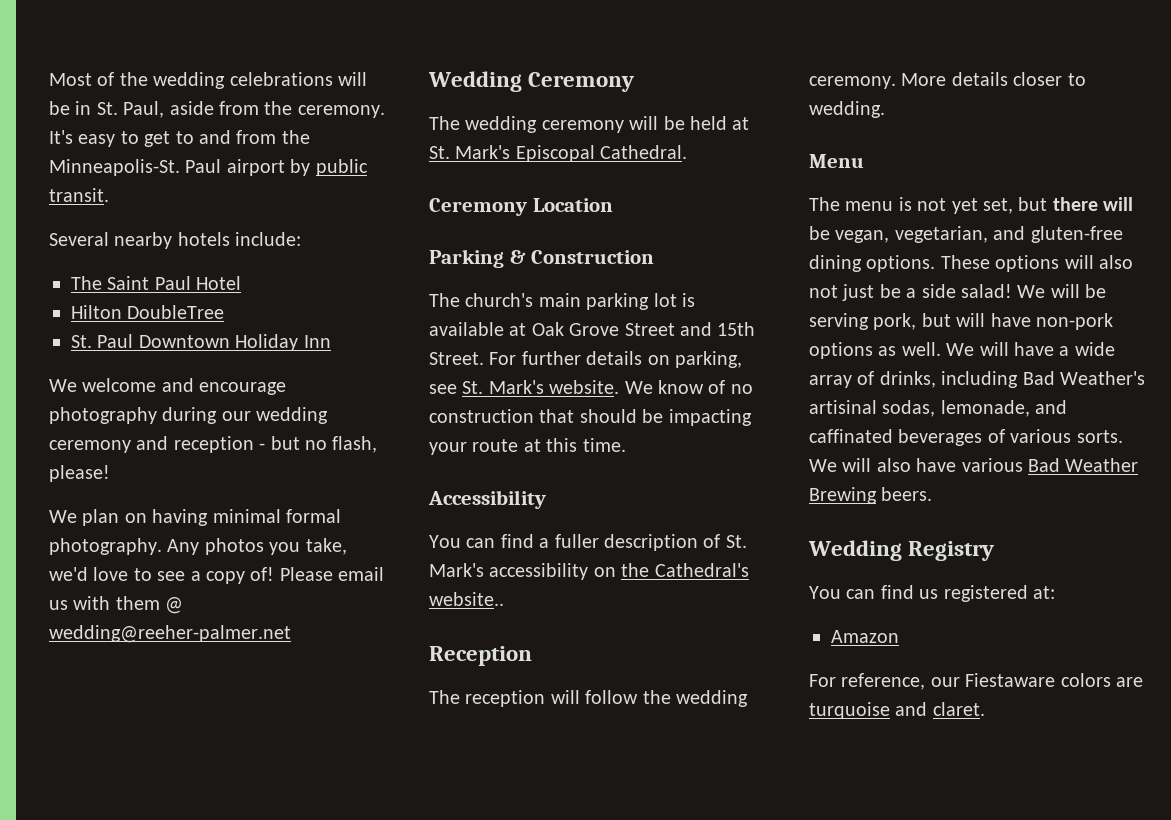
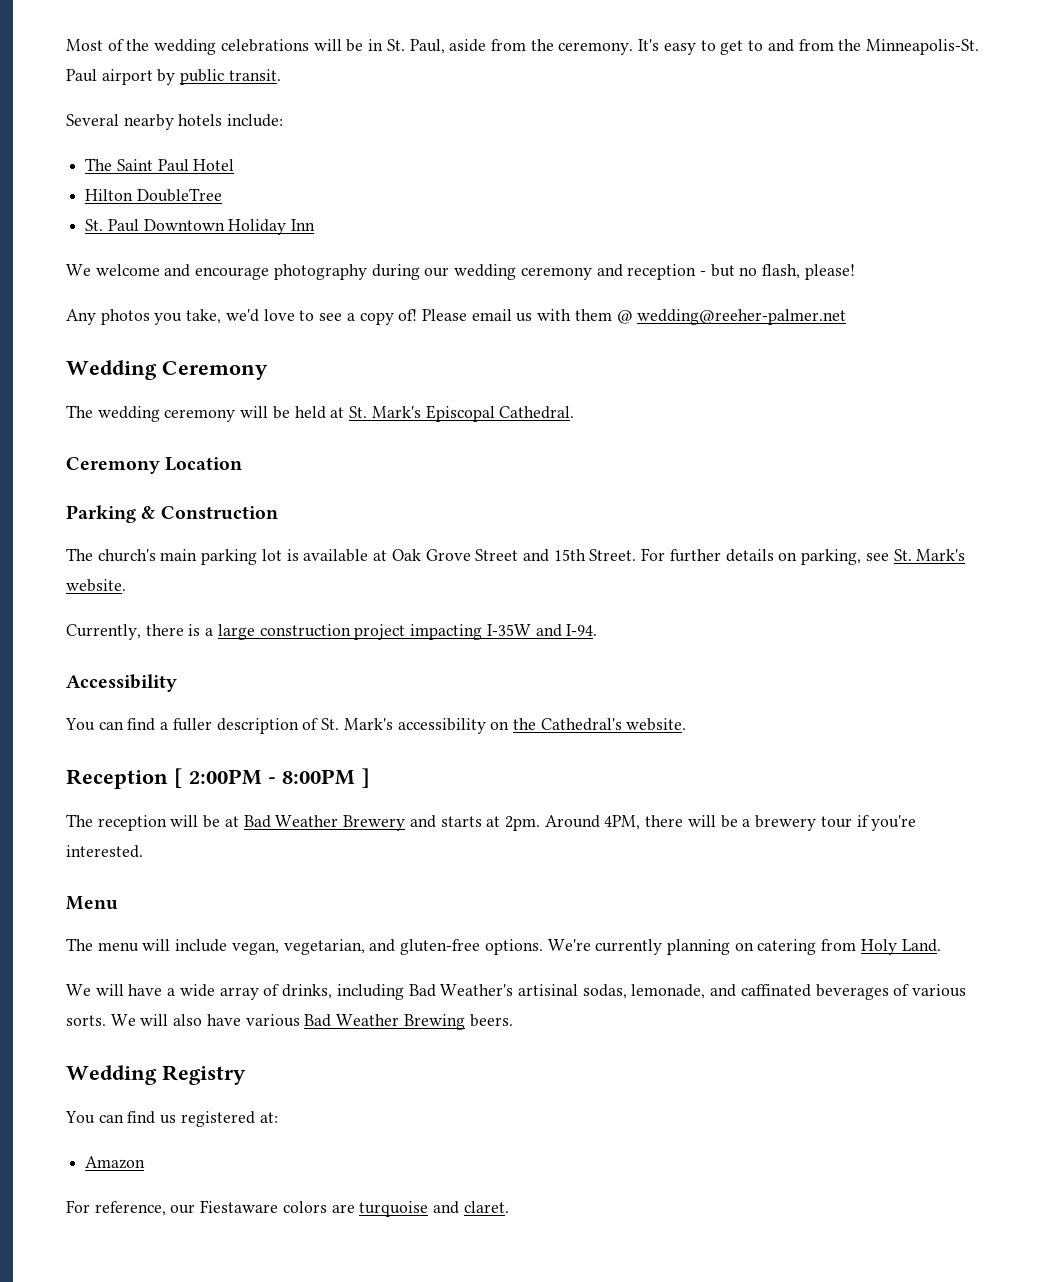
[49,509,341,526] [49,538,162,555] We plan on having minimal formal photography. -> (855, 272) none
[624,380,753,394] [429,409,752,426] [429,438,626,455] We know of no construction that should be impacting your route at this time. -> [66,624,598,640] // Currently, there is a large construction project impacting I-35W and I-94.
[429,592,504,606] website.. -> [626,718,687,731] website.
[429,690,748,707] [809,72,1086,89] [809,101,885,118] [809,154,864,168] [809,197,1134,214] [809,226,1123,243] [809,255,1133,272] [809,284,1107,301] [809,313,1113,330] [809,342,941,359] // The reception will follow the wedding ceremony. More details closer to wedding. // Menu // The menu is not yet set, but there will be vegan, vegetarian, and gluten-free dining options. These options will also not just be a side salad! We will be serving pork, but will have non-pork options as well. -> [174,768,370,788] [66,814,917,831] [66,845,143,858] [66,896,118,910] [66,938,941,955] [ 2:00PM - 8:00PM ] // The reception will be at Bad Weather Brewery and starts at 2pm. Around 4PM, there will be a brewery tour if you're interested. // Menu // The menu will include vegan, vegetarian, and gluten-free options. We're currently planning on catering from Holy Land. //

